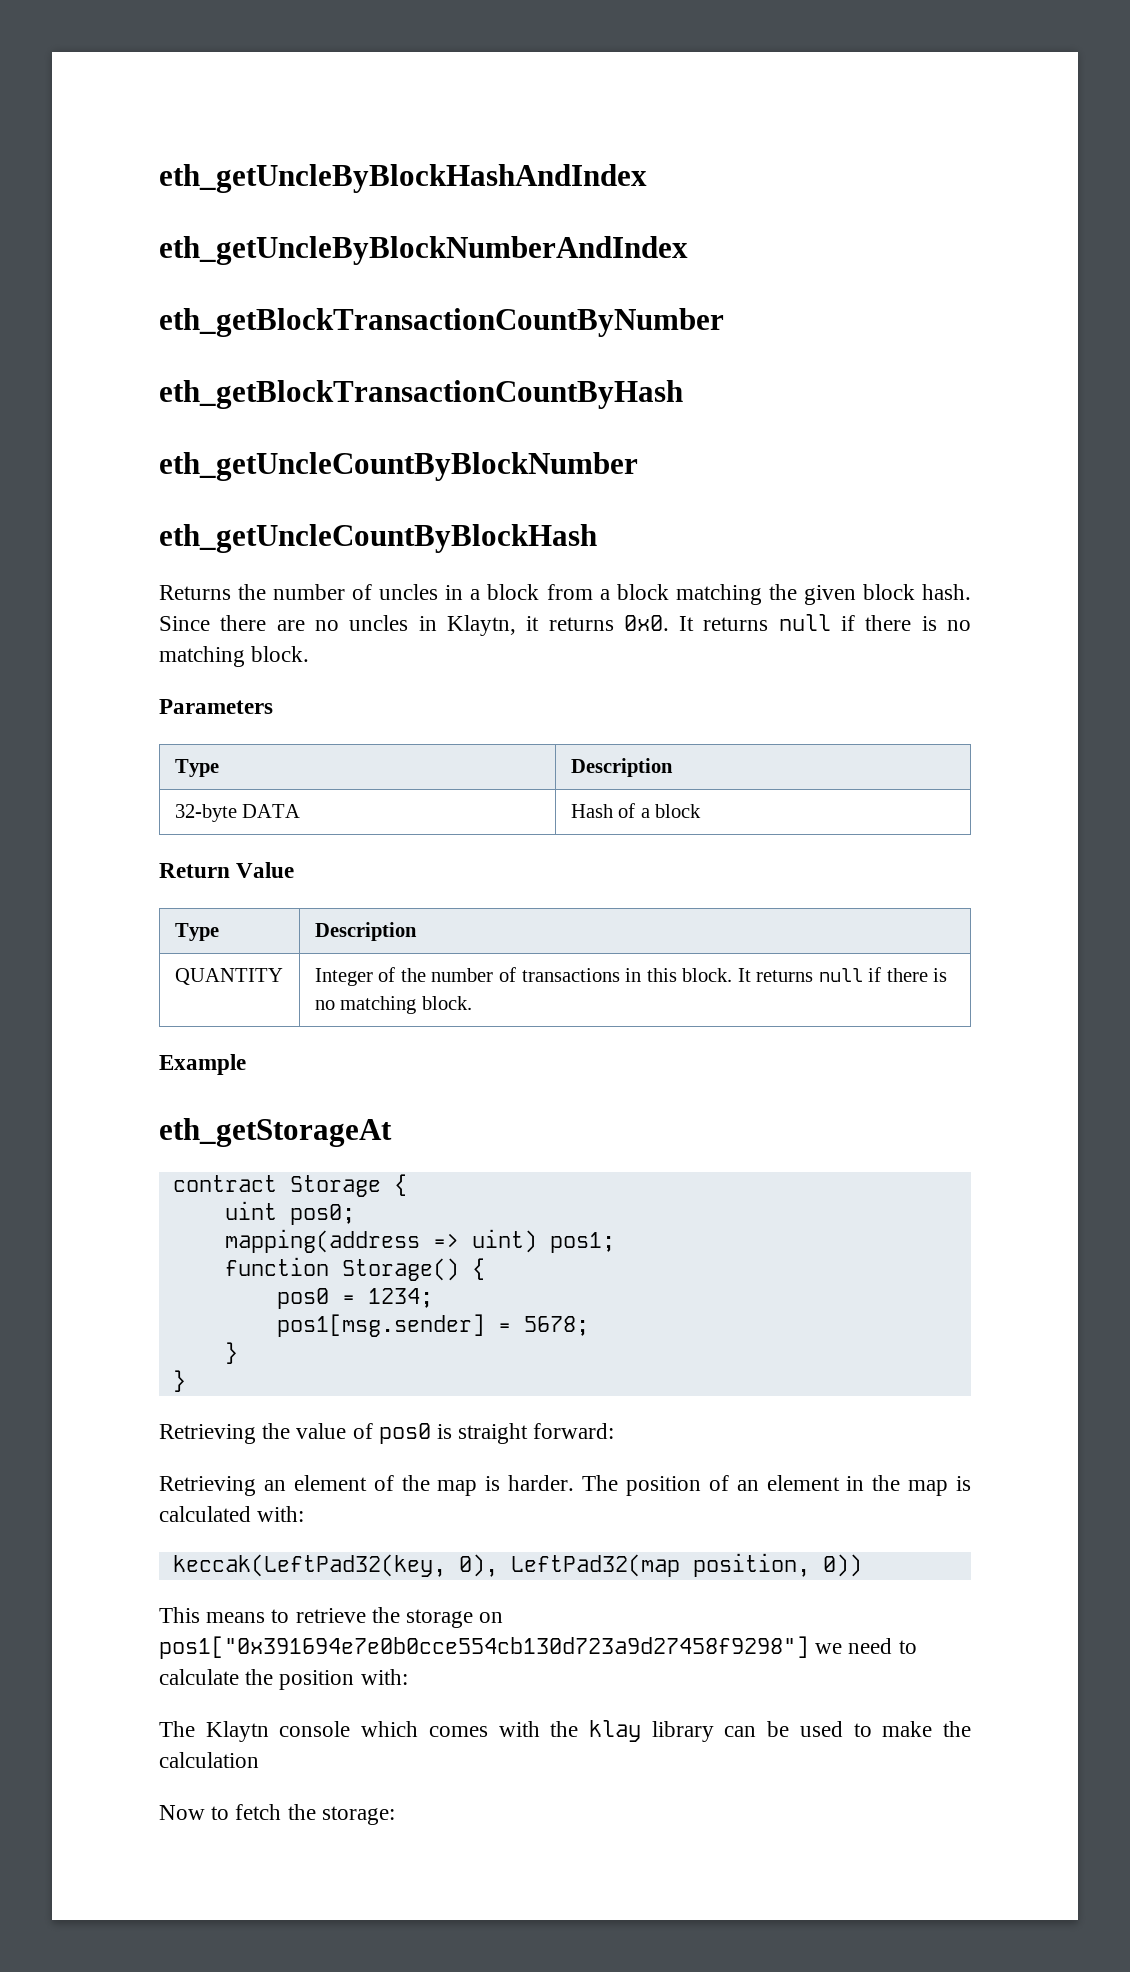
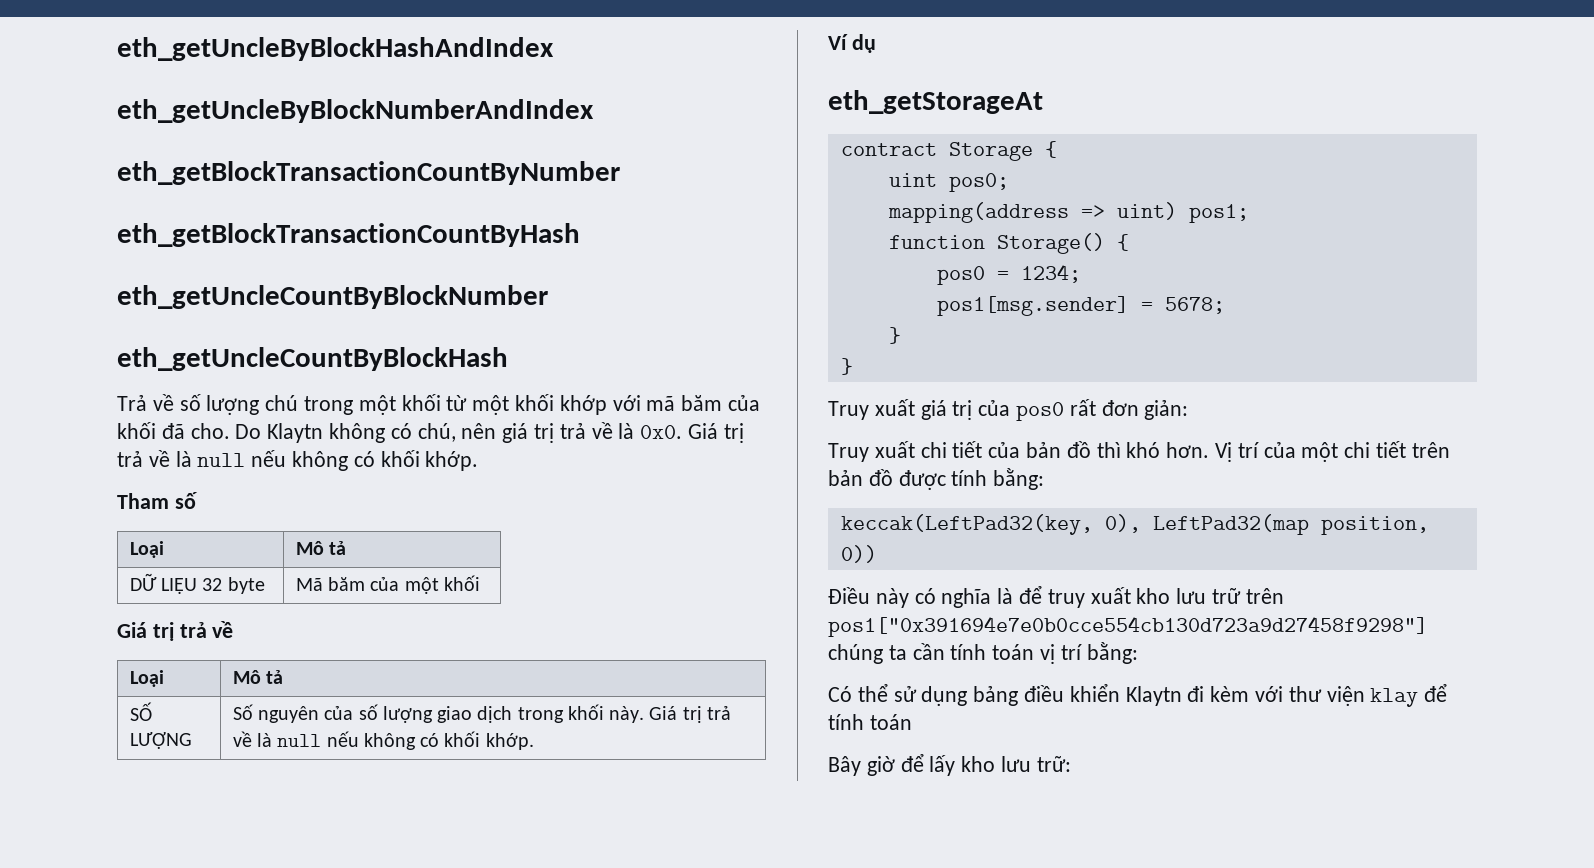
[159,584,971,605] [159,614,971,636] [159,646,310,667] [159,699,273,714] [174,759,219,777] [570,758,673,777] [174,804,301,822] [570,803,702,818] [159,862,295,878] [174,923,219,941] [314,922,417,941] [174,968,283,985] [314,967,948,986] [314,996,472,1014] [159,1054,246,1075] Returns the number of uncles in a block from a block matching the given block hash. Since there are no uncles in Klaytn, it returns 0x0. It returns null if there is no matching block. // Parameters // Type | Description // 32-byte DATA | Hash of a block // Return Value // Type | Description // QUANTITY | Integer of the number of transactions in this block. It returns null if there is no matching block. // Example -> [117,394,761,415] [117,422,744,443] [117,450,479,471] [117,492,198,509] [129,541,164,558] [295,541,347,555] [129,573,265,594] [295,575,480,594] [117,621,234,641] [129,670,164,687] [232,670,284,684] [129,702,152,721] [129,732,192,749] [232,704,732,723] [232,731,534,750] [828,34,876,53] Trả về số lượng chú trong một khối từ một khối khớp với mã băm của khối đã cho. Do Klaytn không có chú, nên giá trị trả về là 0x0. Giá trị trả về là null nếu không có khối khớp. // Tham số // Loại | Mô tả // DỮ LIỆU 32 byte | Mã băm của một khối // Giá trị trả về // Loại | Mô tả // SỐ LƯỢNG | Số nguyên của số lượng giao dịch trong khối này. Giá trị trả về là null nếu không có khối khớp. // Ví dụ
[159,1423,615,1444] [159,1475,971,1496] [159,1506,305,1522] Retrieving the value of pos0 is straight forward: // Retrieving an element of the map is harder. The position of an element in the map is calculated with: -> [828,399,1189,421] [828,441,1450,462] [828,468,1045,490] Truy xuất giá trị của pos0 rất đơn giản: // Truy xuất chi tiết của bản đồ thì khó hơn. Vị trí của một chi tiết trên bản đồ được tính bằng:
[159,1607,504,1628] [159,1636,917,1659] [159,1669,408,1690] [159,1720,971,1742] [159,1752,259,1768] [159,1804,395,1825] This means to retrieve the storage on pos1["0x391694e7e0b0cce554cb130d723a9d27458f9298"] we need to calculate the position with: // The Klaytn console which comes with the klay library can be used to make the calculation // Now to fetch the storage: -> [828,586,1284,608] [828,616,1428,637] [828,642,1138,664] [828,684,1448,707] [828,714,912,730] [828,754,1071,776] Điều này có nghĩa là để truy xuất kho lưu trữ trên pos1["0x391694e7e0b0cce554cb130d723a9d27458f9298"] chúng ta cần tính toán vị trí bằng: // Có thể sử dụng bảng điều khiển Klaytn đi kèm với thư viện klay để tính toán // Bây giờ để lấy kho lưu trữ:

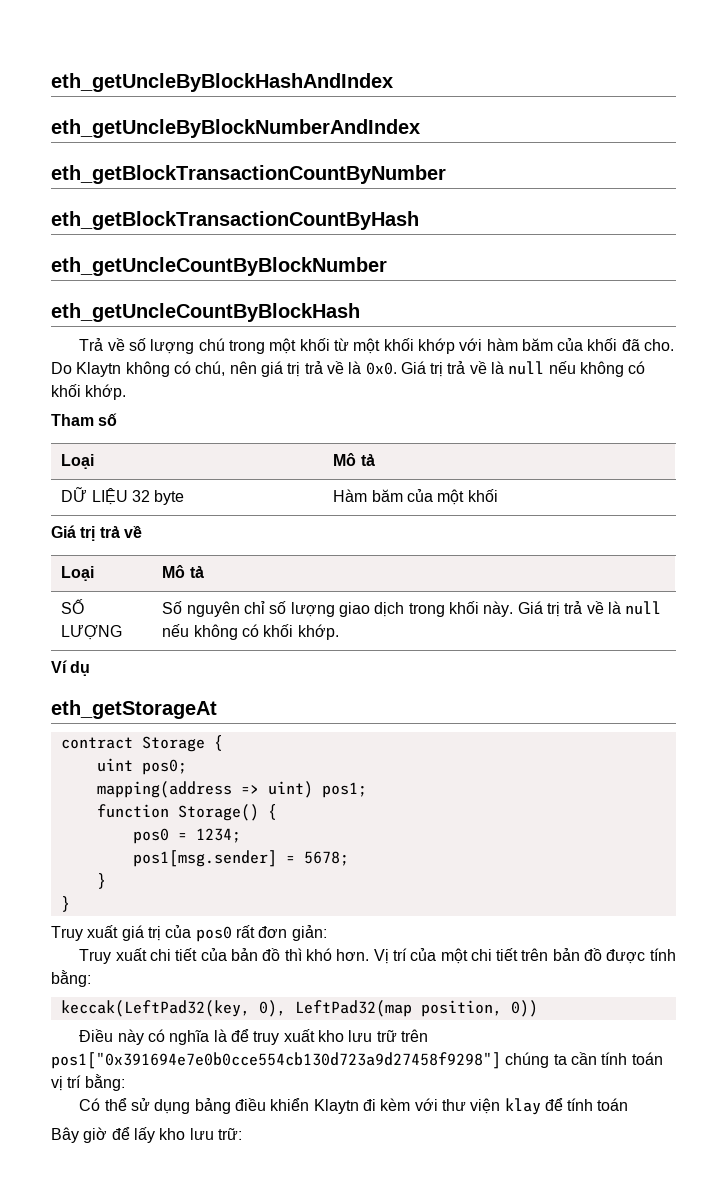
[646,396,676,411] mã -> [486,338,518,351] hàm
[295,578,323,591] Mã -> [333,489,368,502] Hàm
[324,706,354,720] của -> [243,601,265,614] chỉ

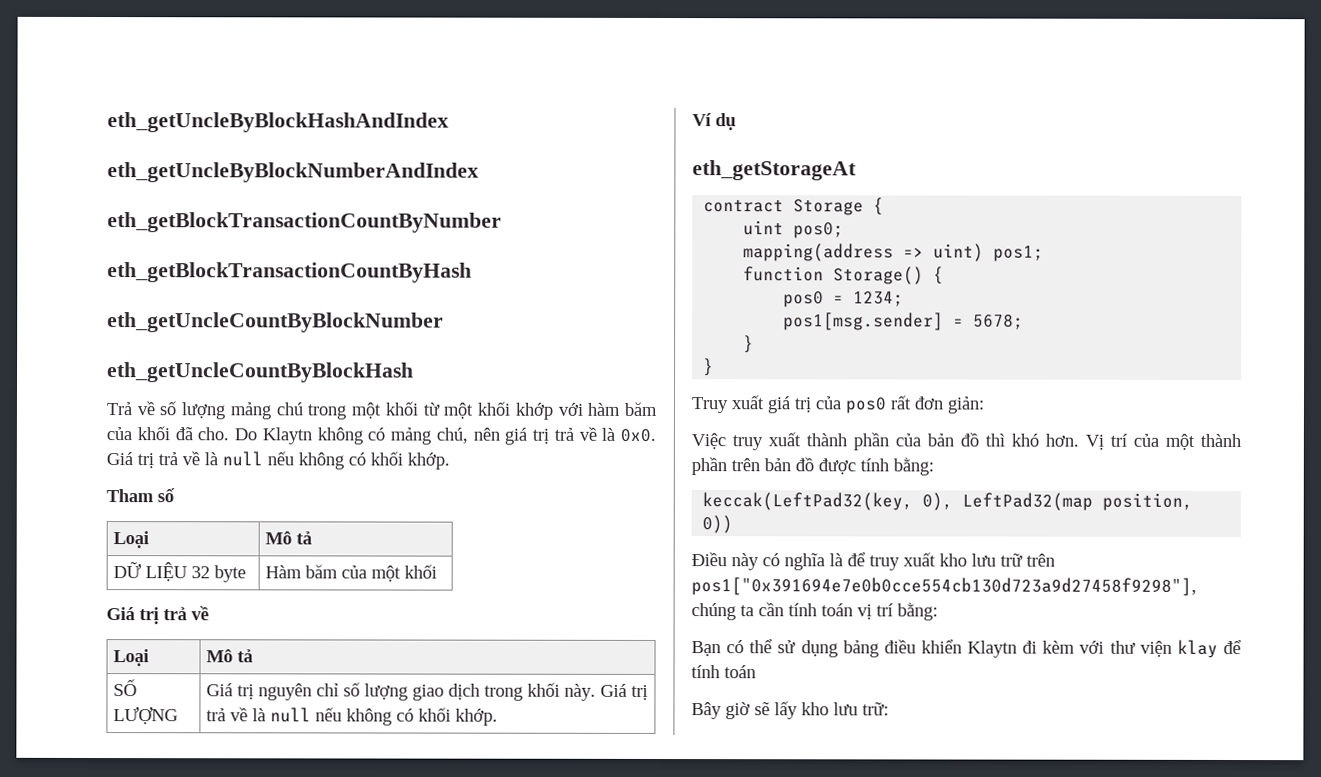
(195, 346) none -> [229,402,271,420] mảng
(191, 367) none -> [390,427,431,445] mảng
[162,601,183,614] Số -> [206,683,255,700] Giá trị
[79,948,198,964] Truy xuất chi tiết -> [691,432,889,451] Việc truy xuất thành phần
[470,948,519,961] chi tiết -> [1200,433,1241,448] [691,457,727,476] thành phần
[51,1052,501,1069] pos1["0x391694e7e0b0cce554cb130d723a9d27458f9298"] -> [691,577,1197,596] pos1["0x391694e7e0b0cce554cb130d723a9d27458f9298"],
[79,1098,101,1111] Có -> [691,640,745,657] Bạn có
[111,1127,130,1140] để -> [754,702,770,716] sẽ

